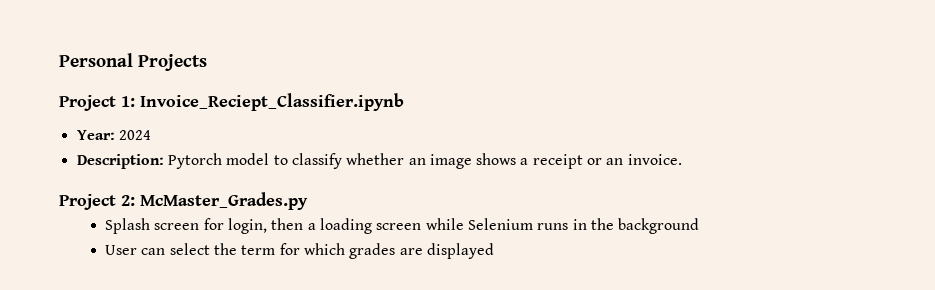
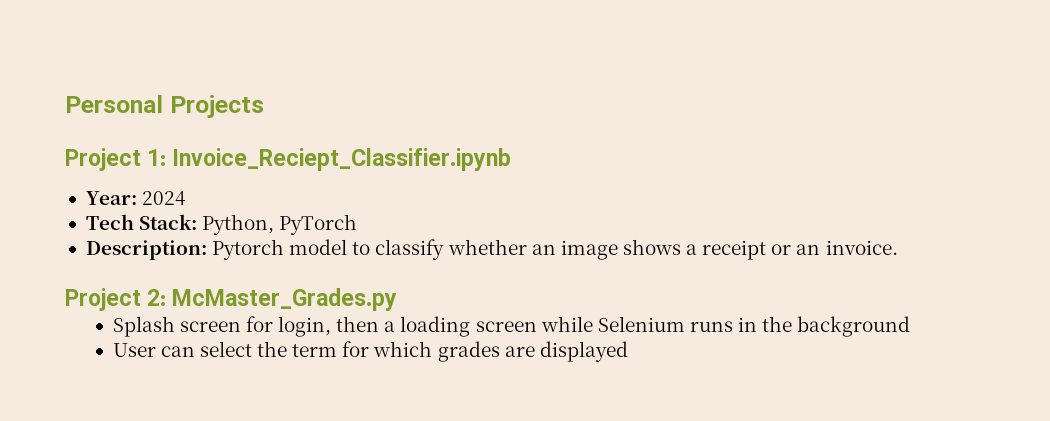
(151, 135) none -> [85,214,358,235] // Tech Stack: Python, PyTorch

